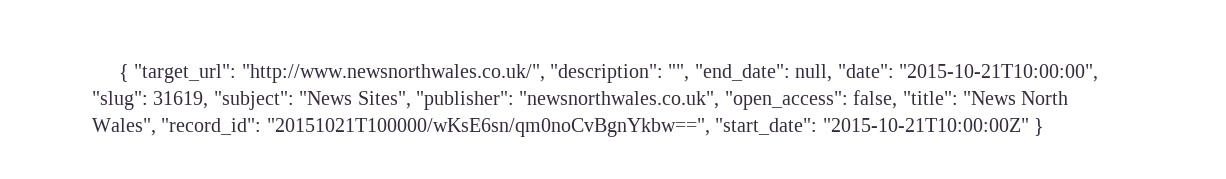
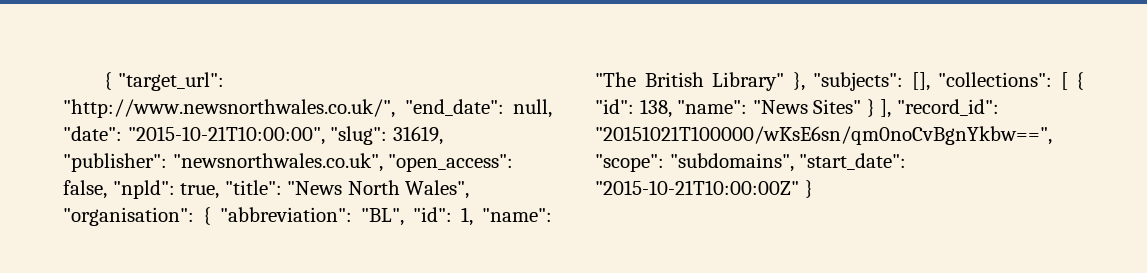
[549,64,690,83] "description": "", -> (395, 108) none
[213,91,411,110] "subject": "News Sites", -> (443, 135) none
(898, 99) none -> [112,180,220,199] "npld": true,
[161,118,710,137] "record_id": "20151021T100000/wKsE6sn/qm0noCvBgnYkbw==", -> [63,207,552,226] [595,72,1084,91] [595,99,999,118] [595,126,1052,145] [595,153,794,172] "organisation": { "abbreviation": "BL", "id": 1, "name": "The British Library" }, "subjects": [], "collections": [ { "id": 138, "name": "News Sites" } ], "record_id": "20151021T100000/wKsE6sn/qm0noCvBgnYkbw==", "scope": "subdomains",

